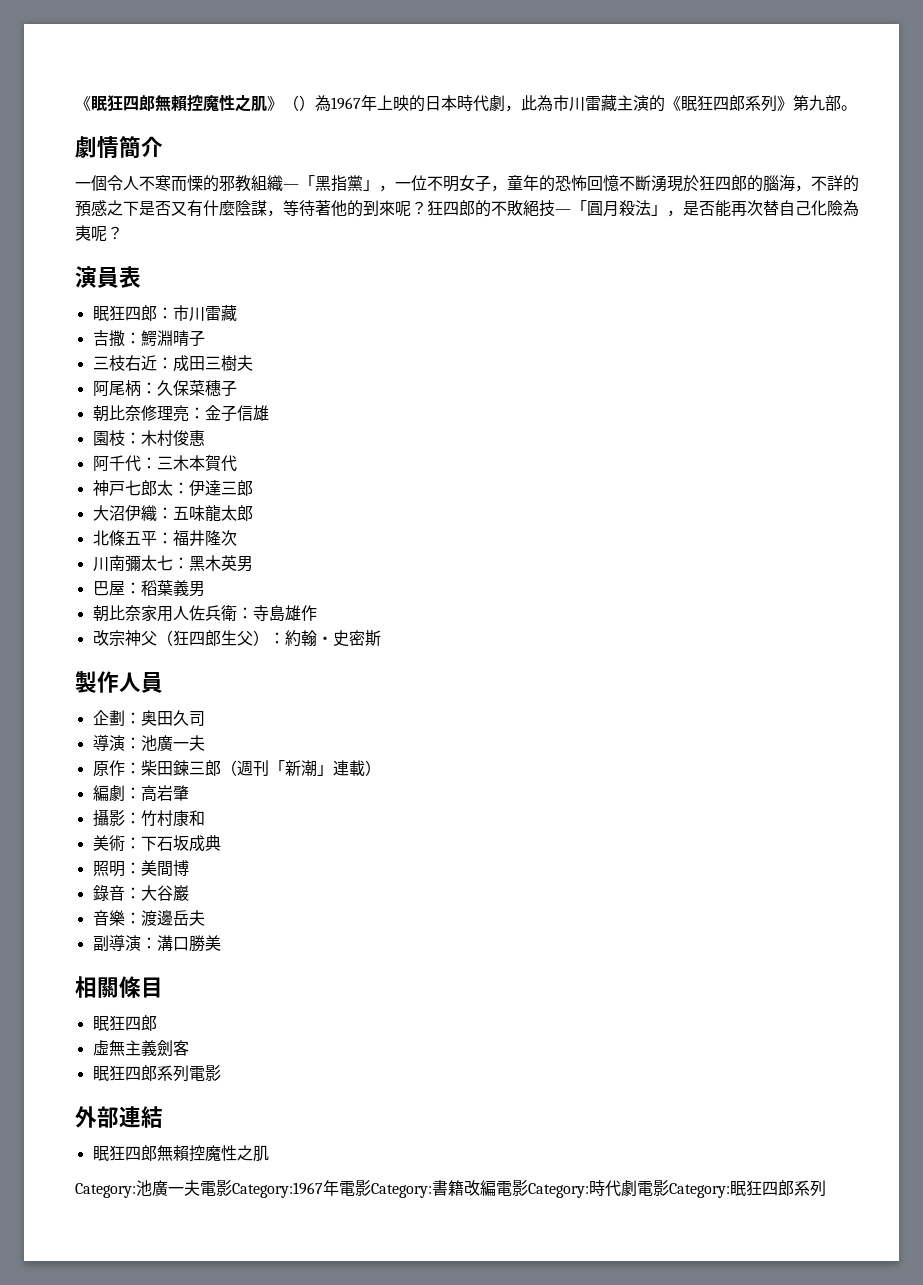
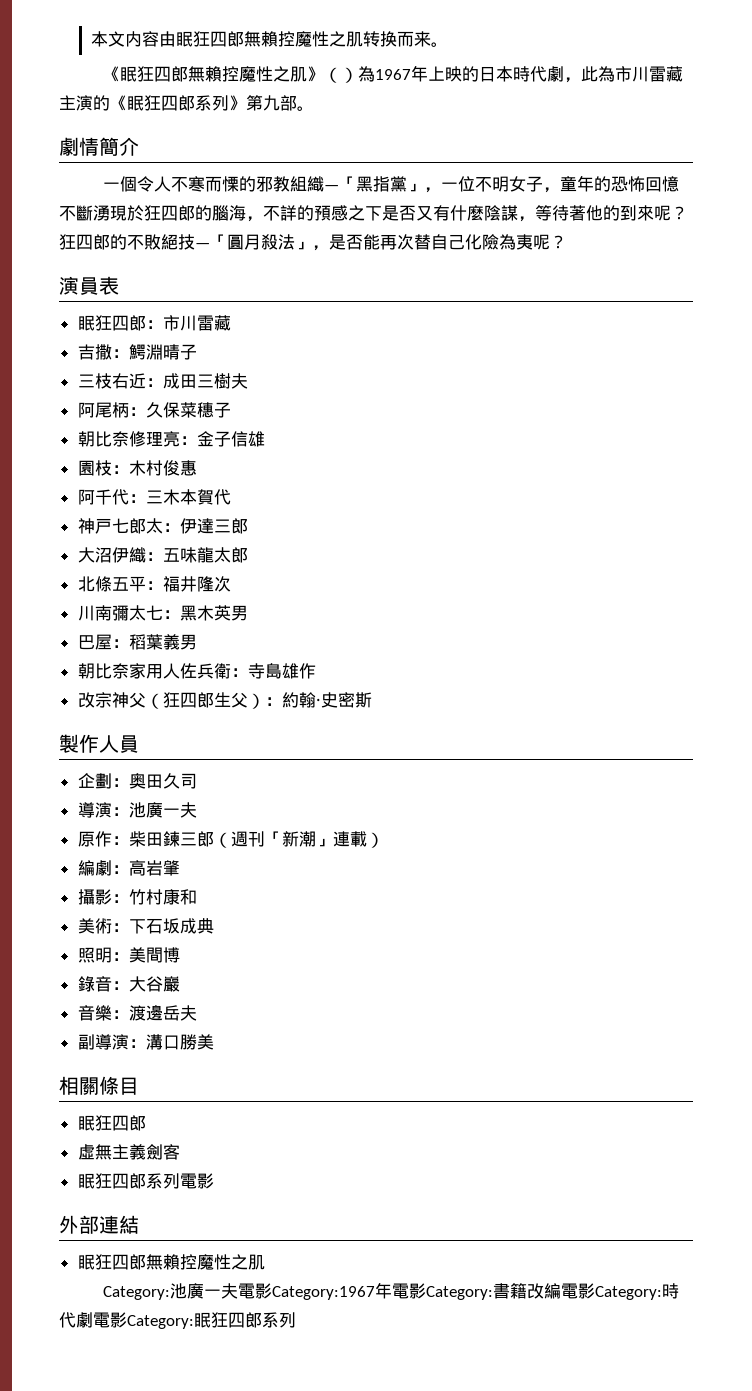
(75, 103) none -> [91,31,449,47] 本文内容由眠狂四郎無賴控魔性之肌转换而来。 //

